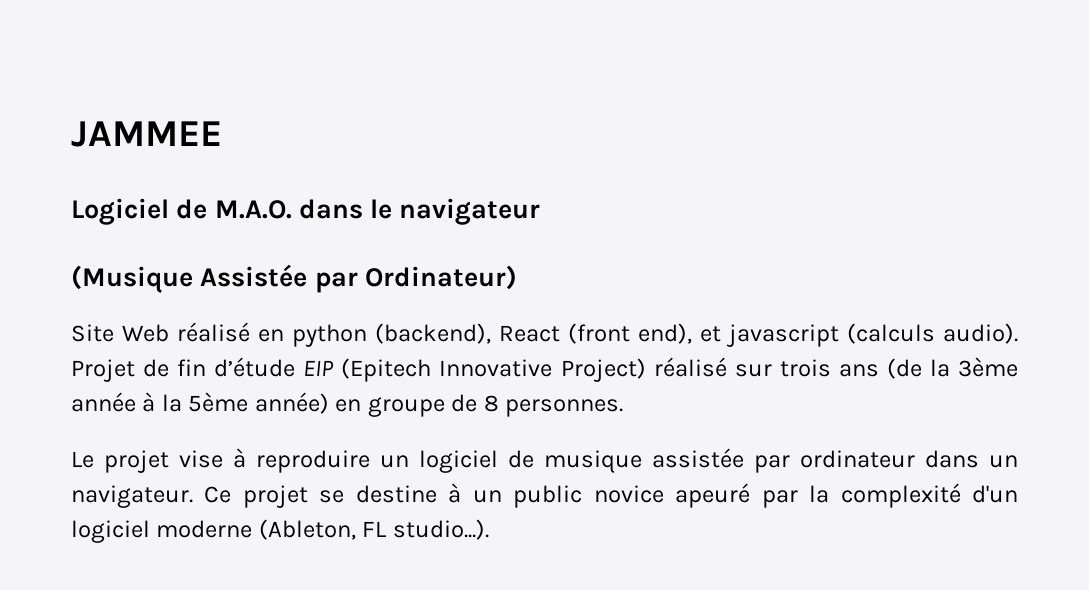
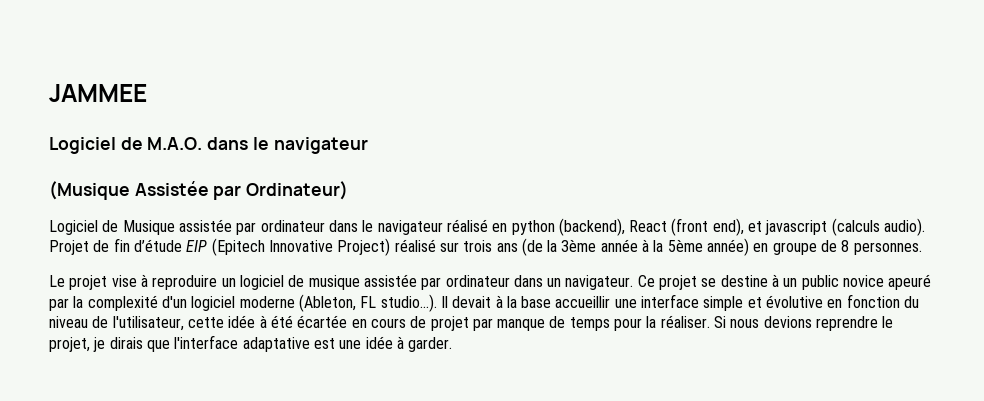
[71,324,169,342] Site Web -> [49,219,443,235] Logiciel de Musique assistée par ordinateur dans le navigateur
(489, 529) none -> [440,294,920,311] [49,315,894,331] [49,335,453,352] Il devait à la base accueillir une interface simple et évolutive en fonction du niveau de l'utilisateur, cette idée à été écartée en cours de projet par manque de temps pour la réaliser. Si nous devions reprendre le projet, je dirais que l'interface adaptative est une idée à garder.

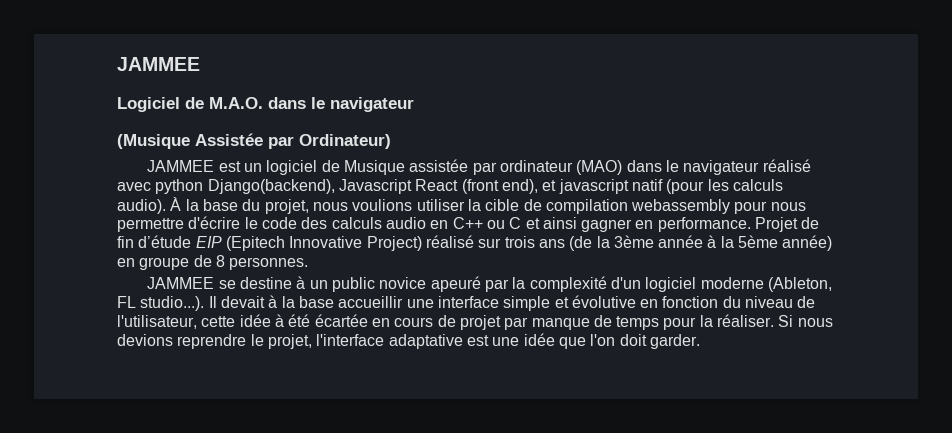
[49,220,98,235] Logiciel -> [147,160,318,175] JAMMEE est un logiciel
(325, 226) none -> [576,160,623,175] (MAO)
[492,218,625,236] en python (backend), -> [117,179,412,194] avec python Django(backend), Javascript
[831,218,926,236] (calculs audio). -> [631,179,783,194] [117,197,806,214] [117,216,751,232] natif (pour les calculs audio). À la base du projet, nous voulions utiliser la cible de compilation webassembly pour nous permettre d'écrire le code des calculs audio en C++ ou C et ainsi gagner en performance.
[49,274,698,290] Le projet vise à reproduire un logiciel de musique assistée par ordinateur dans un navigateur. Ce projet -> [147,277,215,289] JAMMEE
[93,337,170,352] je dirais que -> (312, 341) none
[396,336,404,349] à -> [558,334,647,349] que l'on doit

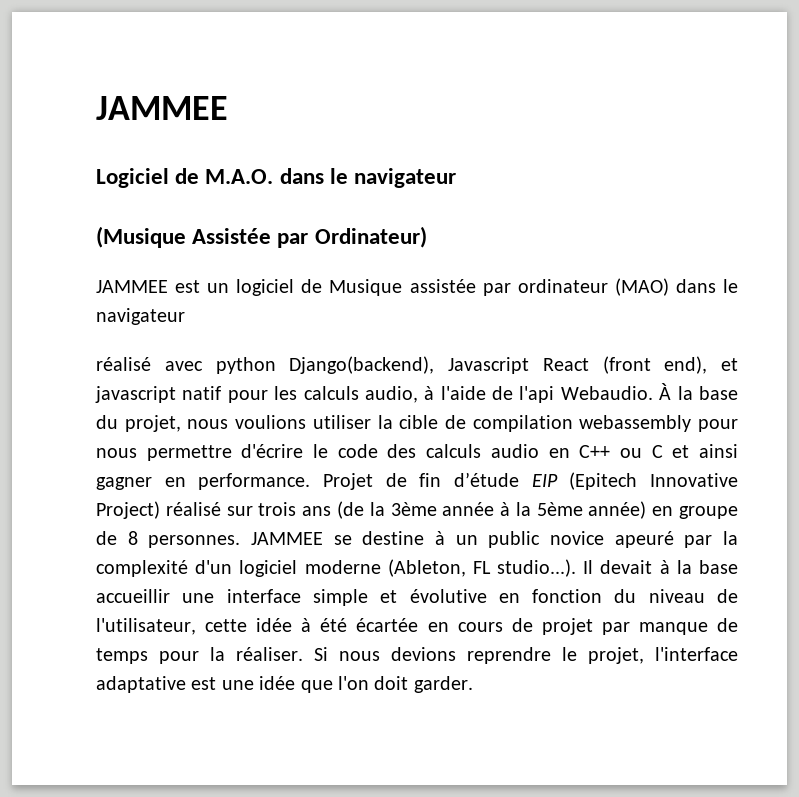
(760, 167) none -> (185, 316) //
[666,179,705,194] (pour -> [227,390,268,403] pour
[117,199,166,214] audio). -> [364,386,653,403] audio, à l'aide de l'api Webaudio.
(309, 263) // -> (241, 541) none

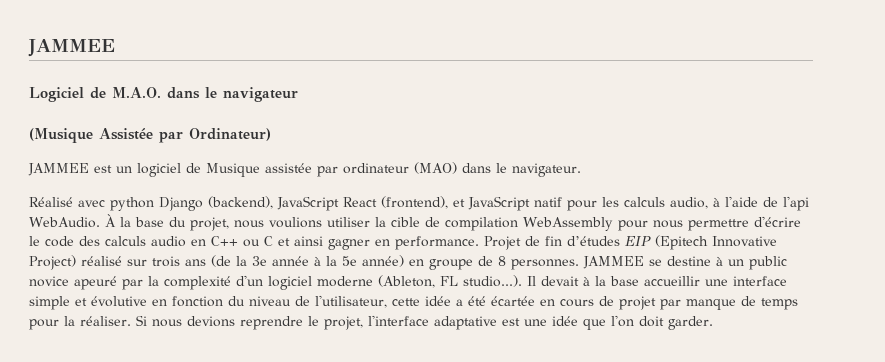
[96,308,185,325] [96,356,738,374] [95,386,176,403] navigateur // réalisé avec python Django(backend), Javascript React (front end), et javascript -> [512,163,581,177] [29,196,530,211] navigateur. // Réalisé avec python Django (backend), JavaScript React (frontend), et JavaScript
[560,386,653,400] Webaudio. -> [29,217,100,228] WebAudio.
[579,415,692,432] webassembly -> [523,217,613,231] WebAssembly
[454,472,519,487] d’étude -> [567,236,620,246] d’études
[390,502,437,516] 3ème -> [252,256,267,266] 3e
[536,502,583,516] 5ème -> [342,256,357,266] 5e
[301,618,312,632] à -> [456,299,463,306] a

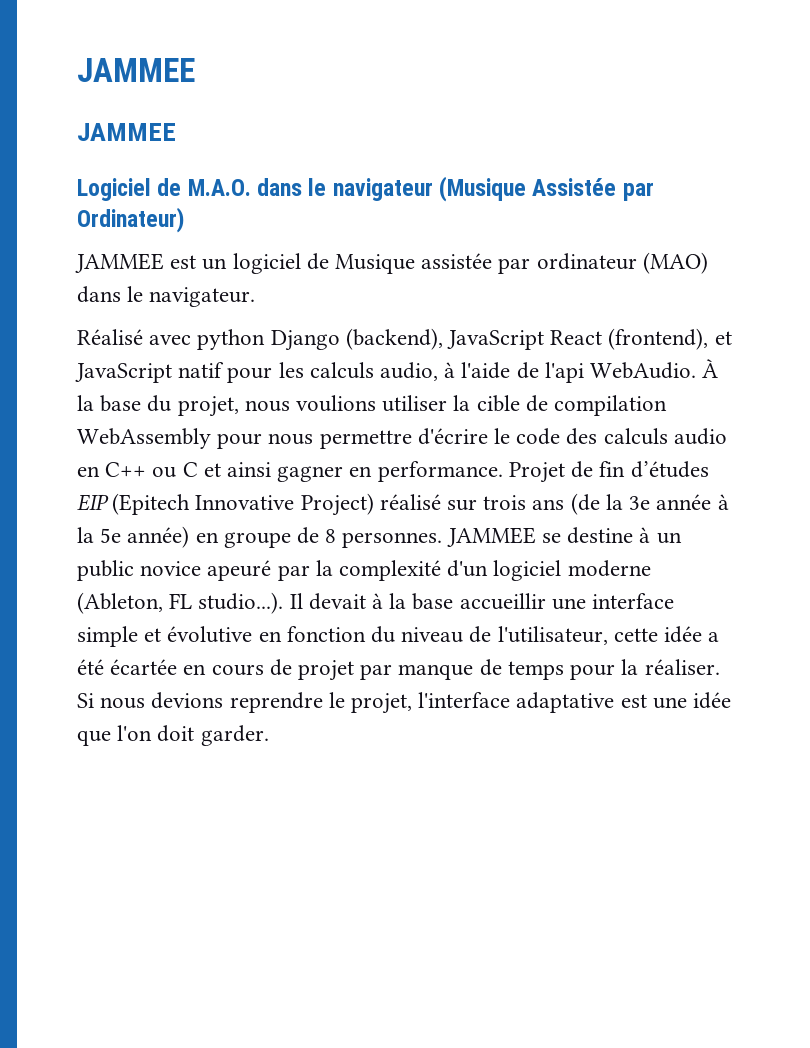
[28,39,115,57] JAMMEE -> [77,58,195,82] [77,123,176,141] JAMMEE // JAMMEE
(298, 94) // -> (433, 189) none

